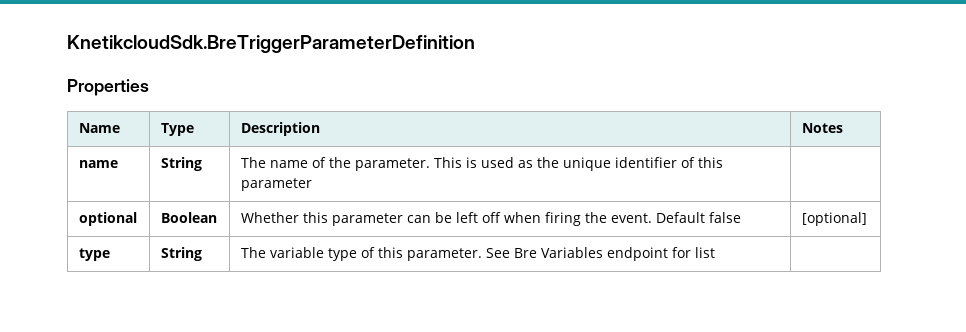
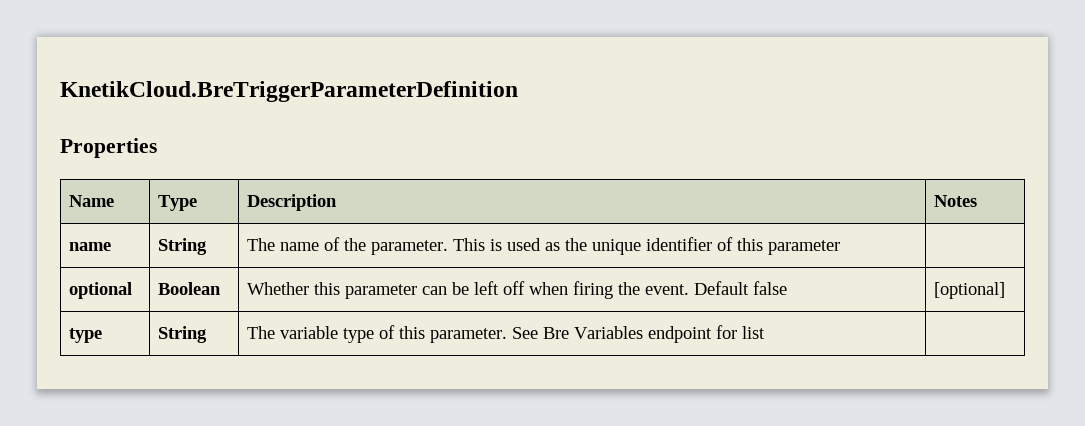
[67,35,475,53] KnetikcloudSdk.BreTriggerParameterDefinition -> [60,81,518,102] KnetikCloud.BreTriggerParameterDefinition

